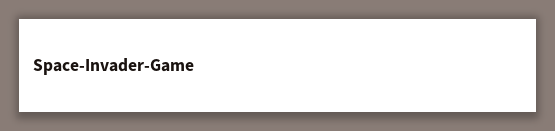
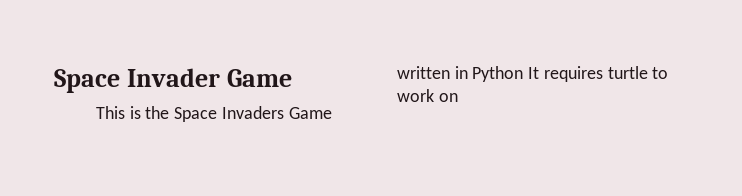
[33,58,194,75] Space-Invader-Game -> [54,68,293,93] [95,106,332,122] [397,66,669,82] [397,89,458,102] Space Invader Game // This is the Space Invaders Game written in Python It requires turtle to work on

